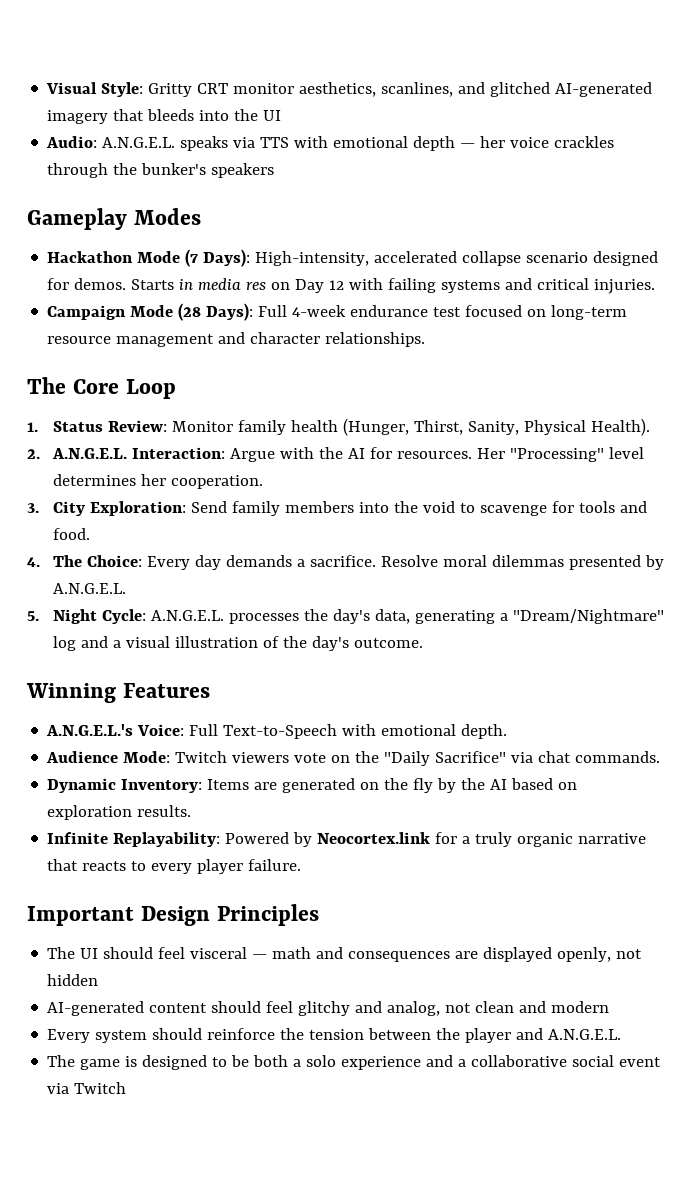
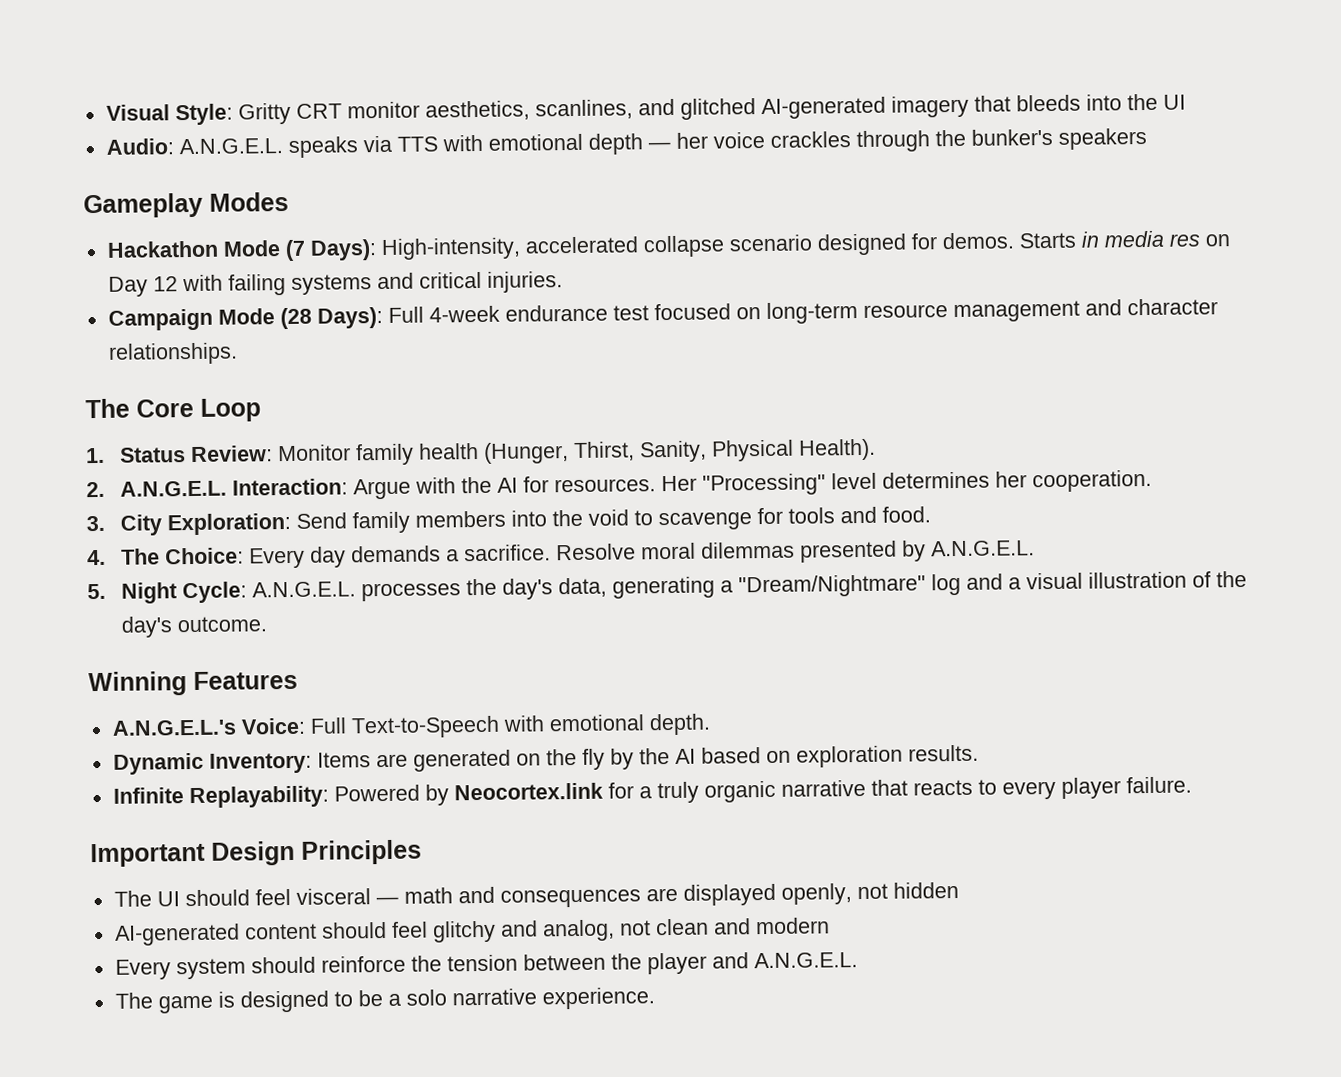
[46,751,661,766] // Audience Mode: Twitch viewers vote on the "Daily Sacrifice" via chat commands. -> (711, 724) none
[253,1055,289,1067] both -> (383, 998) none
[341,1055,662,1070] [47,1082,127,1094] experience and a collaborative social event via Twitch -> [451,987,655,1010] narrative experience.

